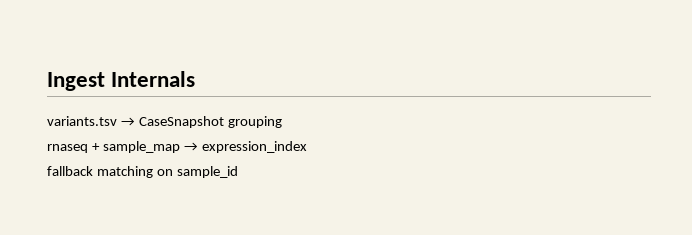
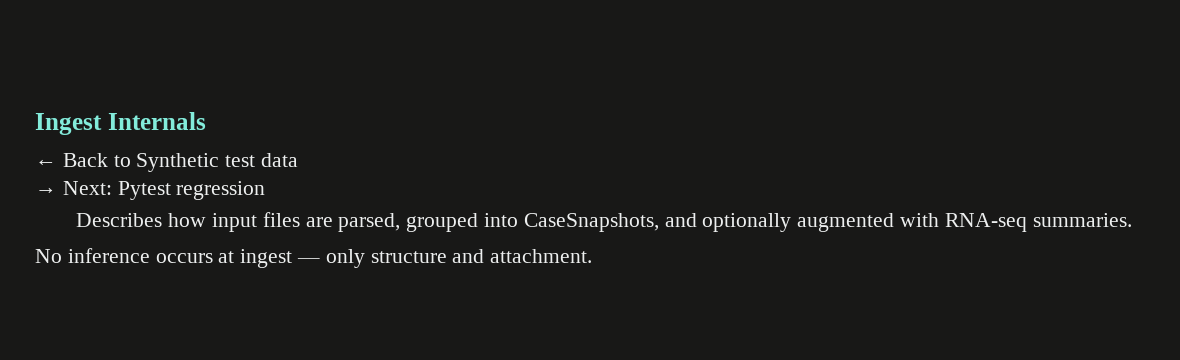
[47,116,282,128] [47,141,307,153] [47,166,238,178] variants.tsv → CaseSnapshot grouping // rnaseq + sample_map → expression_index // fallback matching on sample_id -> [35,153,299,172] [35,181,266,200] [76,212,1132,232] [35,248,593,268] ← Back to Synthetic test data // → Next: Pytest regression // Describes how input files are parsed, grouped into CaseSnapshots, and optionally augmented with RNA-seq summaries. // No inference occurs at ingest — only structure and attachment.

